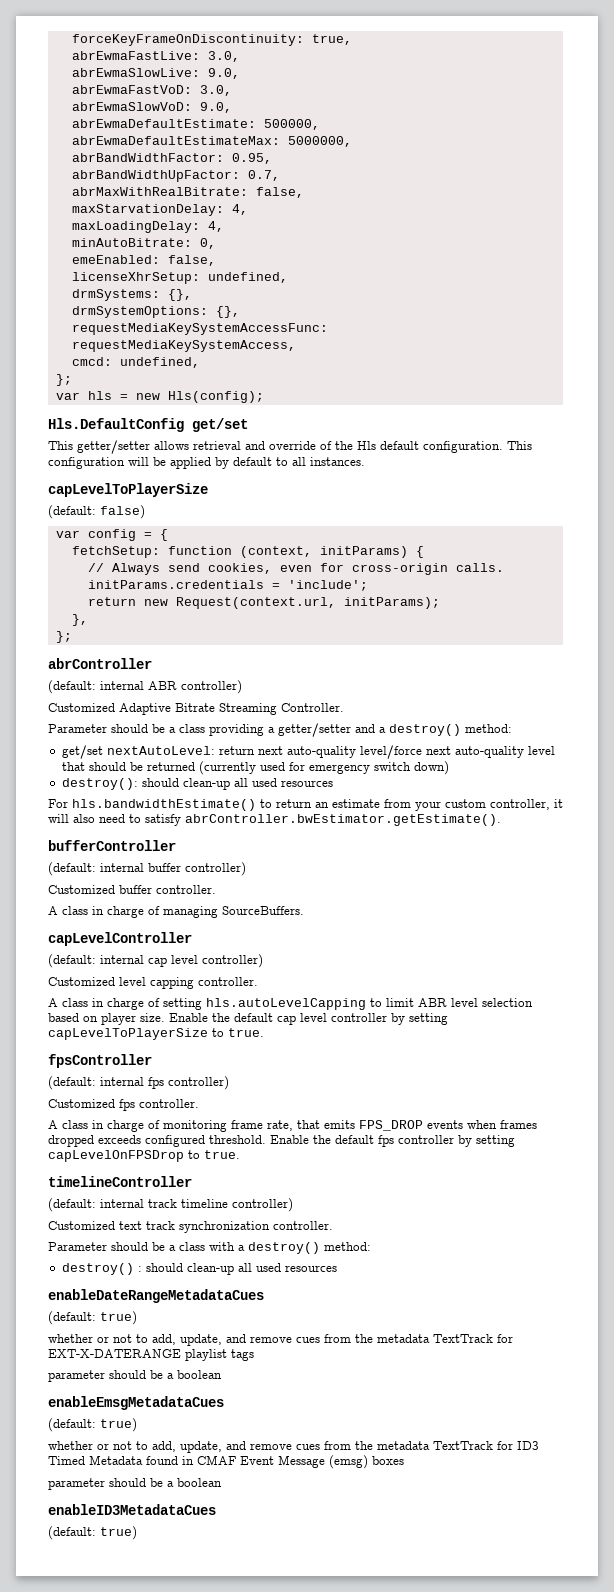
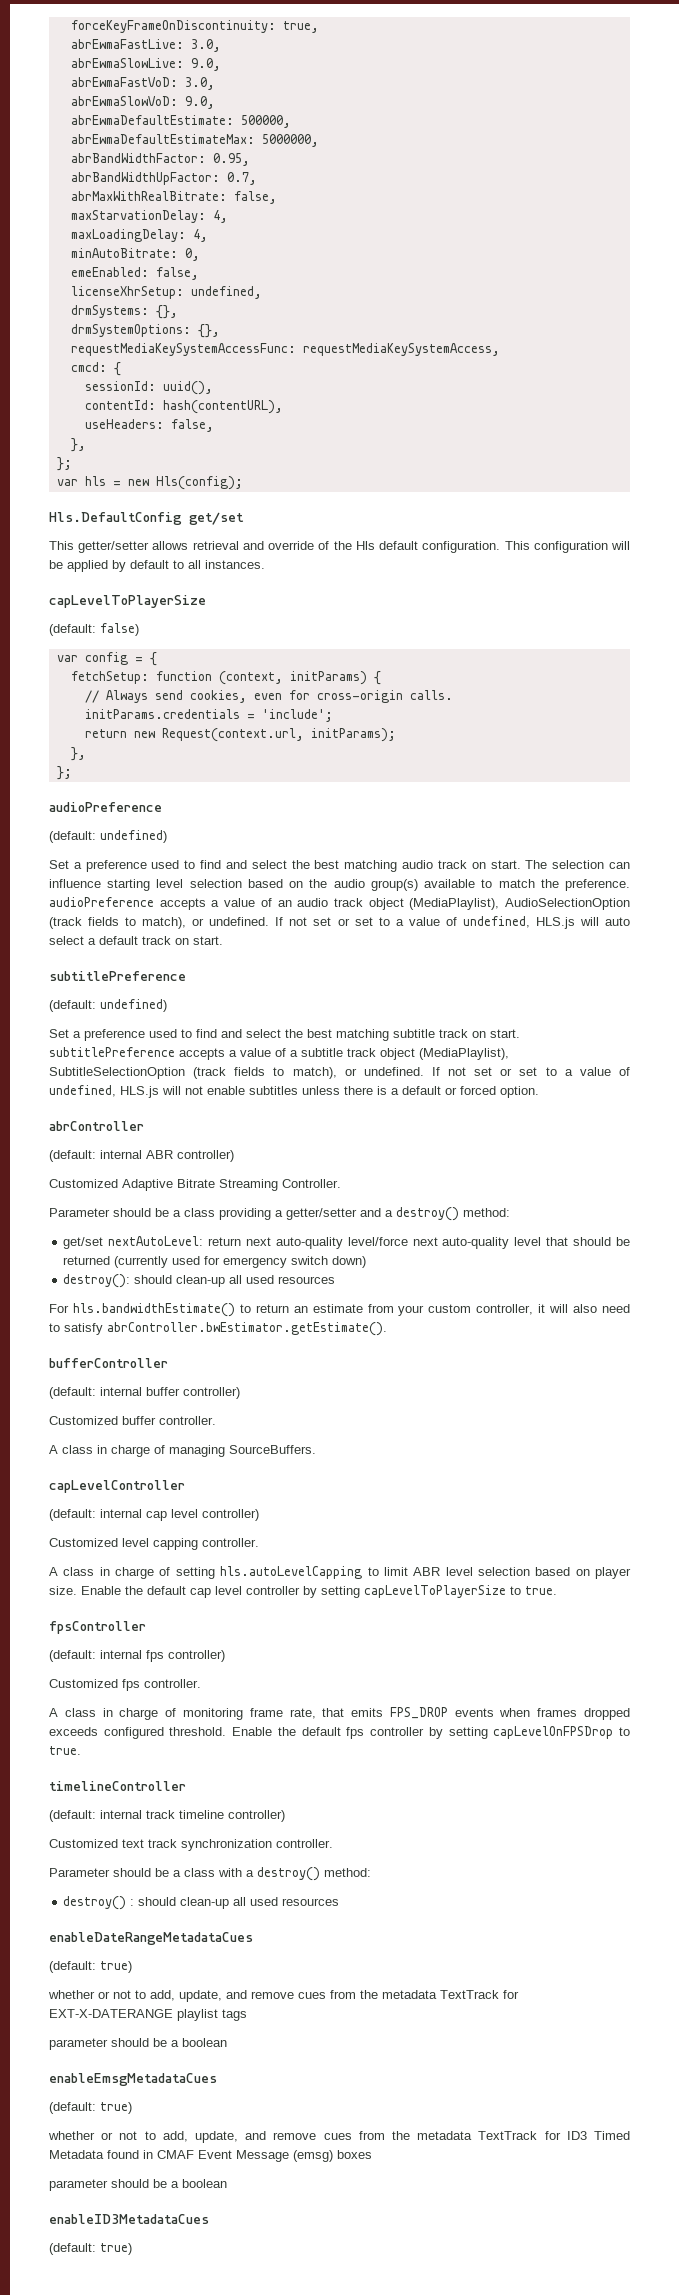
[119,357,200,368] undefined, -> [113,362,121,376] [84,381,213,395] [84,400,283,414] [84,419,214,432] [70,438,86,452] { // sessionId: uuid(), // contentId: hash(contentURL), // useHeaders: false, // },
(72, 637) none -> [49,802,162,812] [49,830,167,843] [49,860,630,872] [49,879,630,891] [49,897,630,910] [49,916,630,929] [49,936,223,945] [49,971,186,981] [49,999,167,1012] [49,1029,520,1041] [49,1047,509,1060] [49,1067,630,1079] [49,1085,539,1098] // audioPreference // (default: undefined) // Set a preference used to find and select the best matching audio track on start. The selection can influence starting level selection based on the audio group(s) available to match the preference. audioPreference accepts a value of an audio track object (MediaPlaylist), AudioSelectionOption (track fields to match), or undefined. If not set or set to a value of undefined, HLS.js will auto select a default track on start. // subtitlePreference // (default: undefined) // Set a preference used to find and select the best matching subtitle track on start. subtitlePreference accepts a value of a subtitle track object (MediaPlaylist), SubtitleSelectionOption (track fields to match), or undefined. If not set or set to a value of undefined, HLS.js will not enable subtitles unless there is a default or forced option.

